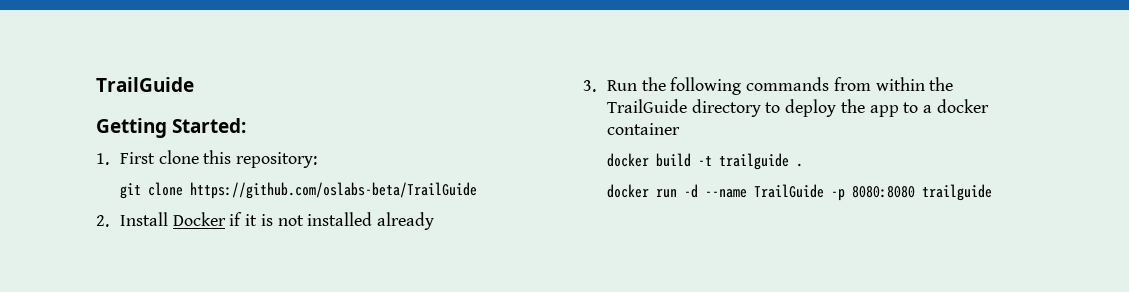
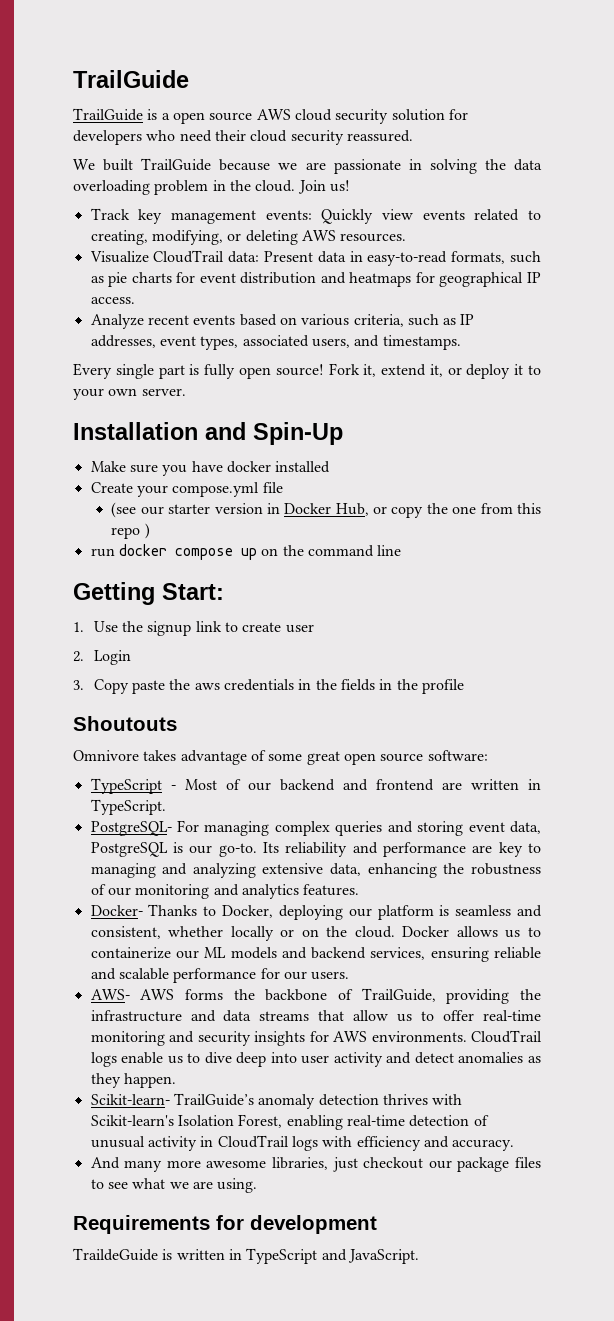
[96,77,194,92] TrailGuide -> [73,70,189,88] [73,108,468,124] [73,130,413,145] [73,158,542,174] [73,180,350,195] [90,208,541,224] [90,230,407,245] [89,250,541,266] [90,272,541,287] [90,297,135,304] [90,314,475,329] [90,335,461,350] [73,363,541,379] [73,388,186,400] [73,422,343,445] [90,461,331,476] [90,482,283,497] [111,502,541,518] [111,523,150,539] [90,544,402,560] TrailGuide // TrailGuide is a open source AWS cloud security solution for developers who need their cloud security reassured. // We built TrailGuide because we are passionate in solving the data overloading problem in the cloud. Join us! // Track key management events: Quickly view events related to creating, modifying, or deleting AWS resources. // Visualize CloudTrail data: Present data in easy-to-read formats, such as pie charts for event distribution and heatmaps for geographical IP access. // Analyze recent events based on various criteria, such as IP addresses, event types, associated users, and timestamps. // Every single part is fully open source! Fork it, extend it, or deploy it to your own server. // Installation and Spin-Up // Make sure you have docker installed // Create your compose.yml file // (see our starter version in Docker Hub, or copy the one from this repo ) // run docker compose up on the command line
[172,118,247,133] Started: -> [162,583,224,600] Start:
[120,150,318,168] [120,182,478,199] [96,212,435,230] [583,77,954,95] [607,99,989,117] [607,123,681,135] [607,153,804,170] [607,184,993,201] First clone this repository: // git clone https://github.com/oslabs-beta/TrailGuide // 2. Install Docker if it is not installed already // 3. Run the following commands from within the TrailGuide directory to deploy the app to a docker container // docker build -t trailguide . // docker run -d --name TrailGuide -p 8080:8080 trailguide -> [93,621,314,636] [73,650,131,665] [73,679,464,694] [73,716,177,731] [73,750,488,765] [90,778,541,794] [90,799,166,815] [90,820,541,836] [90,842,541,857] [90,863,541,878] [90,884,360,899] [90,904,542,920] [90,926,541,941] [90,947,541,962] [90,968,350,983] [90,988,541,1004] [90,1010,541,1022] [90,1030,542,1046] [90,1052,542,1067] [90,1073,176,1088] [90,1093,463,1109] [90,1114,489,1130] [90,1135,515,1151] [90,1157,542,1172] [90,1178,258,1193] [73,1215,377,1234] [73,1248,419,1264] Use the signup link to create user // 2. Login // 3. Copy paste the aws credentials in the fields in the profile // Shoutouts // Omnivore takes advantage of some great open source software: // TypeScript - Most of our backend and frontend are written in TypeScript. // PostgreSQL- For managing complex queries and storing event data, PostgreSQL is our go-to. Its reliability and performance are key to managing and analyzing extensive data, enhancing the robustness of our monitoring and analytics features. // Docker- Thanks to Docker, deploying our platform is seamless and consistent, whether locally or on the cloud. Docker allows us to containerize our ML models and backend services, ensuring reliable and scalable performance for our users. // AWS- AWS forms the backbone of TrailGuide, providing the infrastructure and data streams that allow us to offer real-time monitoring and security insights for AWS environments. CloudTrail logs enable us to dive deep into user activity and detect anomalies as they happen. // Scikit-learn- TrailGuide’s anomaly detection thrives with Scikit-learn's Isolation Forest, enabling real-time detection of unusual activity in CloudTrail logs with efficiency and accuracy. // And many more awesome libraries, just checkout our package files to see what we are using. // Requirements for development // TraildeGuide is written in TypeScript and JavaScript.

